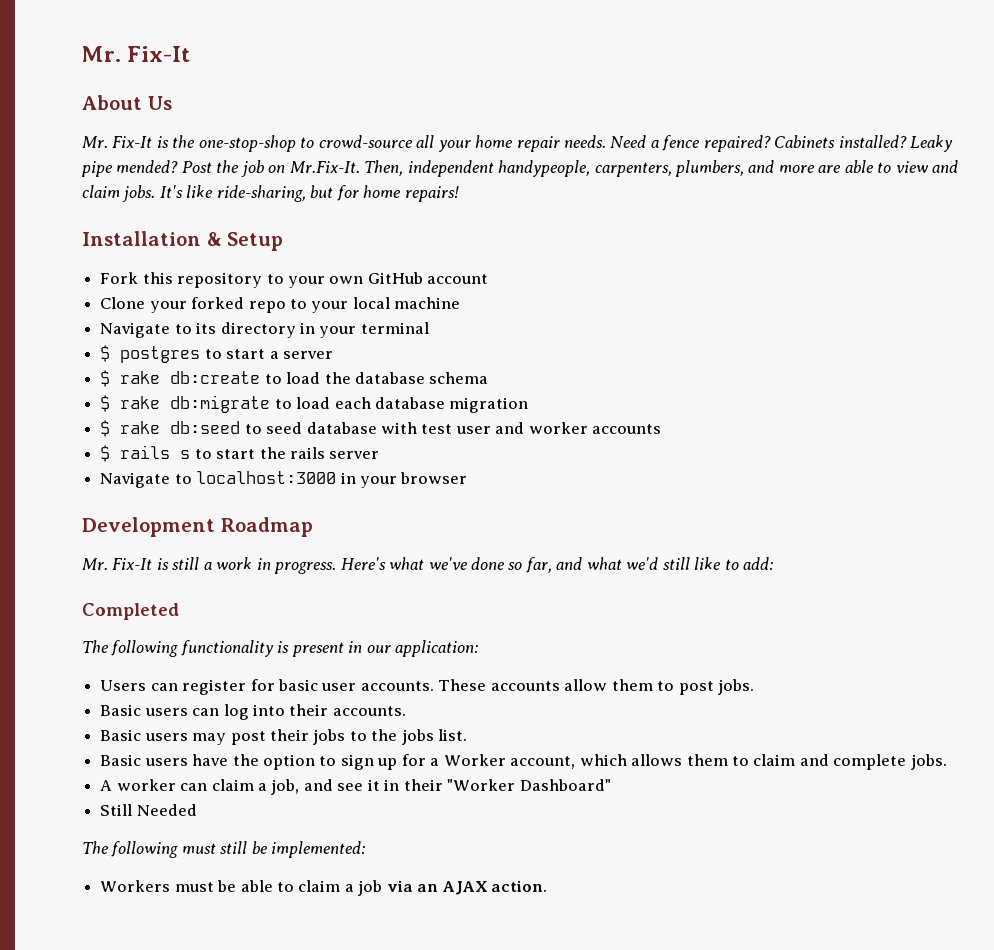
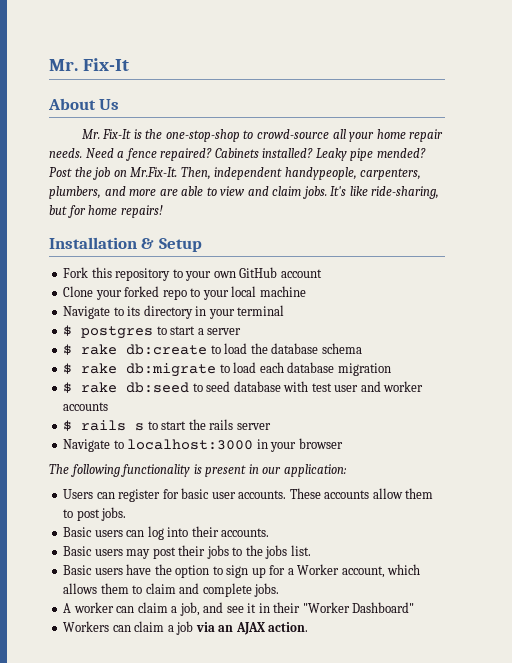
[82,517,313,537] [82,557,774,574] [82,603,179,620] // Development Roadmap // Mr. Fix-It is still a work in progress. Here's what we've done so far, and what we'd still like to add: // Completed -> (343, 443) none
[100,804,197,816] [82,841,366,858] [100,880,294,892] Still Needed // The following must still be implemented: // Workers must be able to -> [63,621,131,632] Workers can

